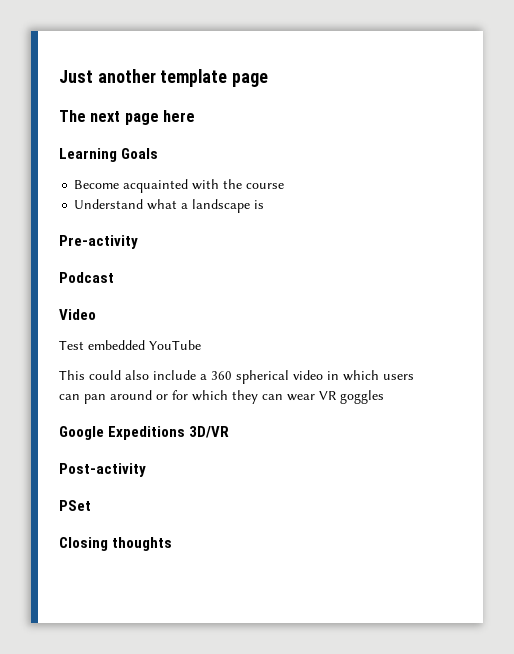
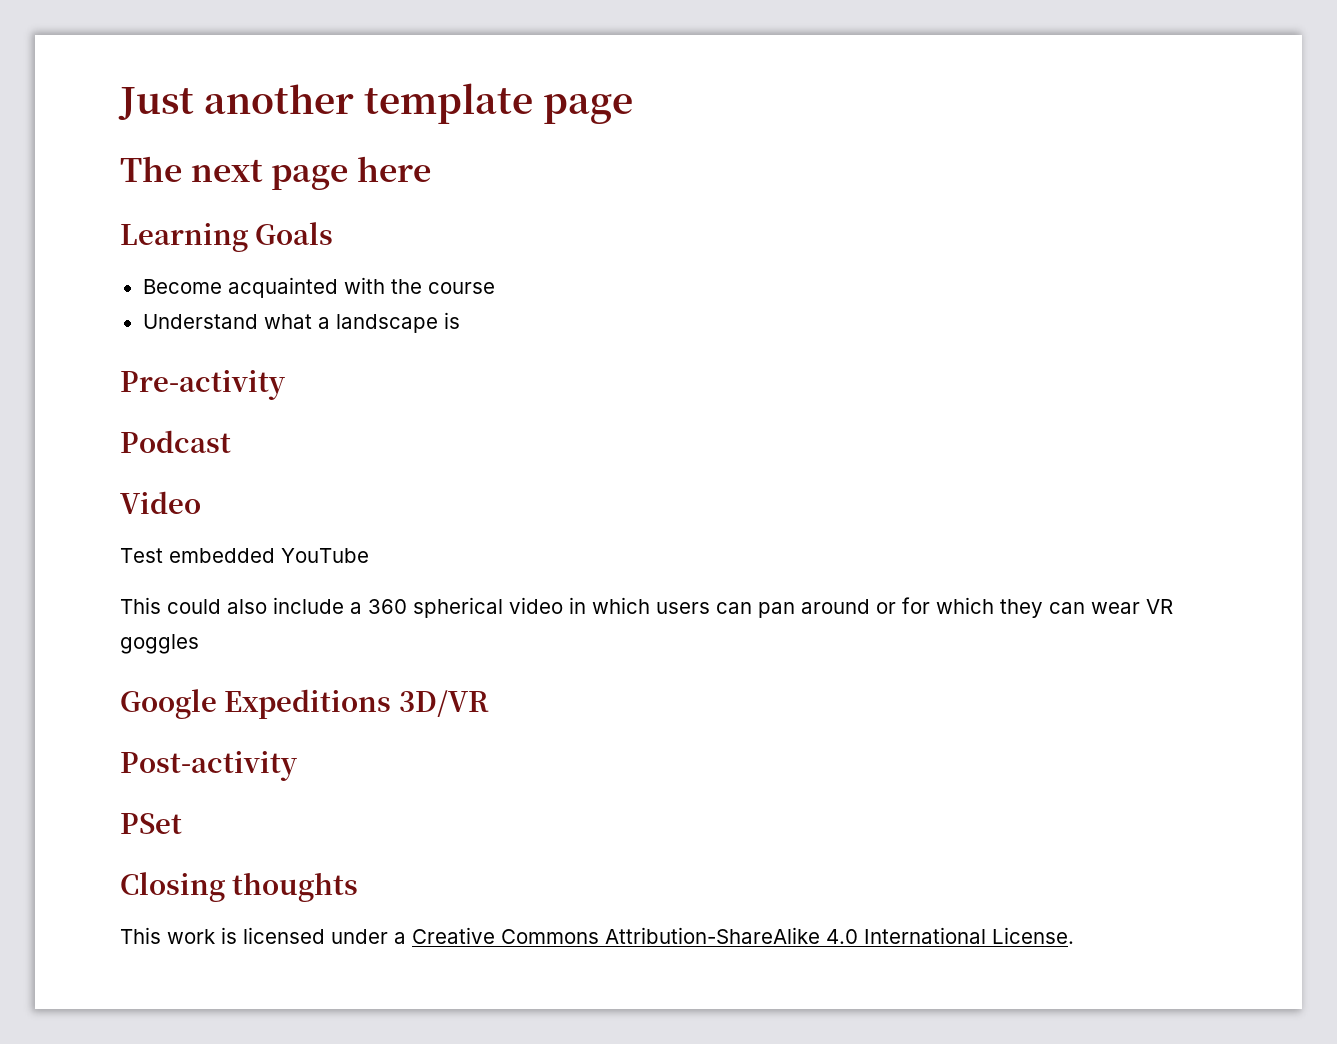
(173, 544) none -> [120,927,1074,944] // This work is licensed under a Creative Commons Attribution-ShareAlike 4.0 International License.

